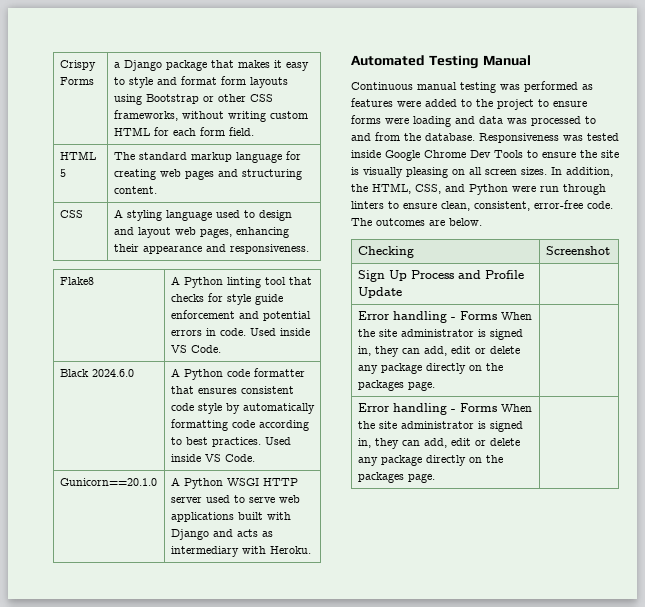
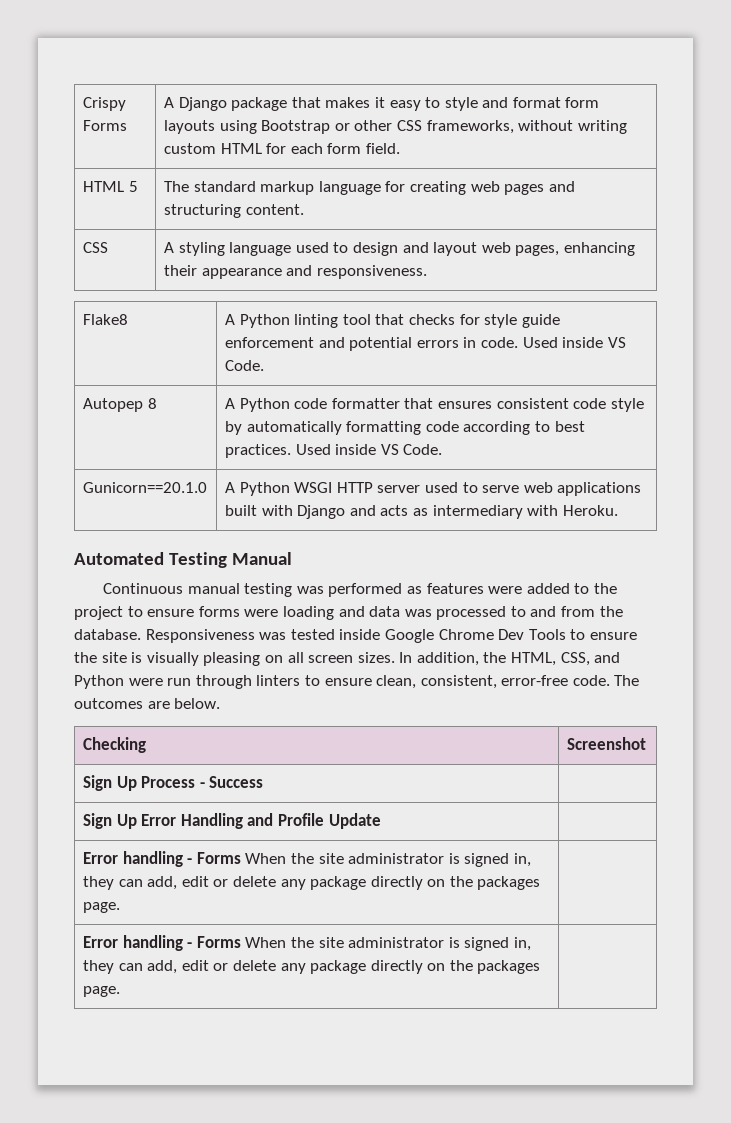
[113,62,120,68] a -> [163,97,174,108] A
[59,369,134,377] Black 2024.6.0 -> [82,398,157,412] Autopep 8
(454, 274) none -> [199,776,264,788] [82,813,243,829] - Success | // Sign Up Error Handling

